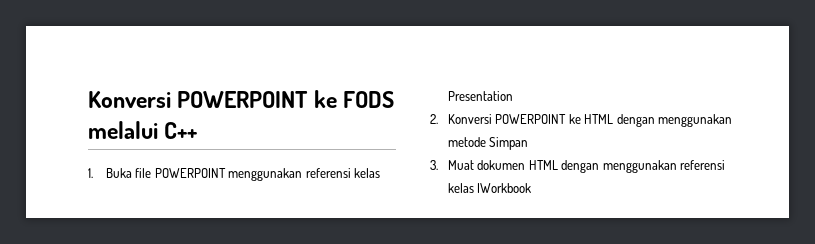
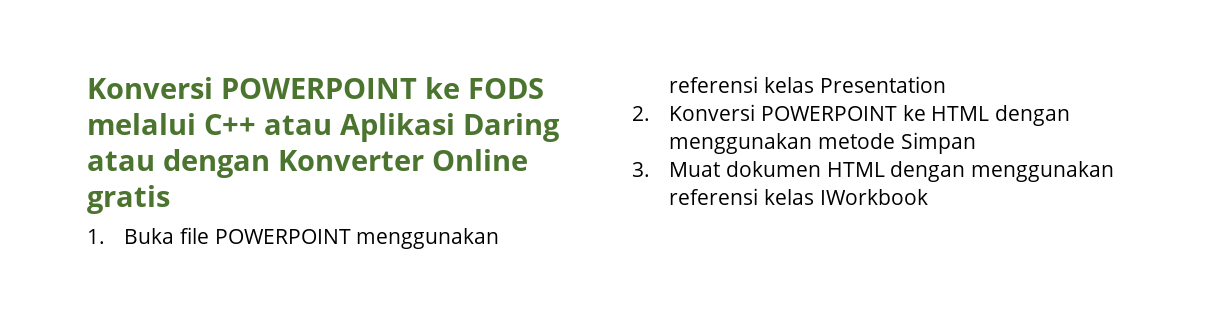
(198, 130) none -> [264,113,560,142] [87,149,528,178] [87,185,170,214] atau Aplikasi Daring atau dengan Konverter Online gratis

